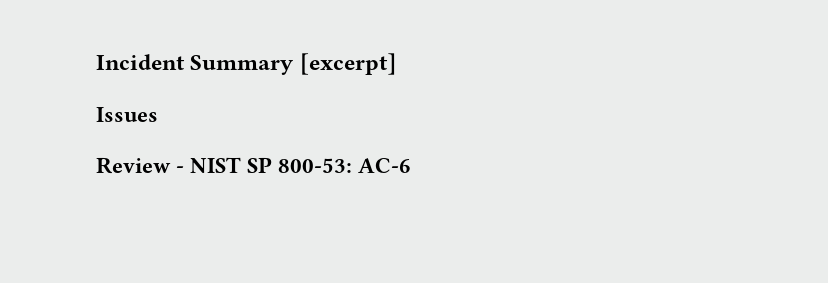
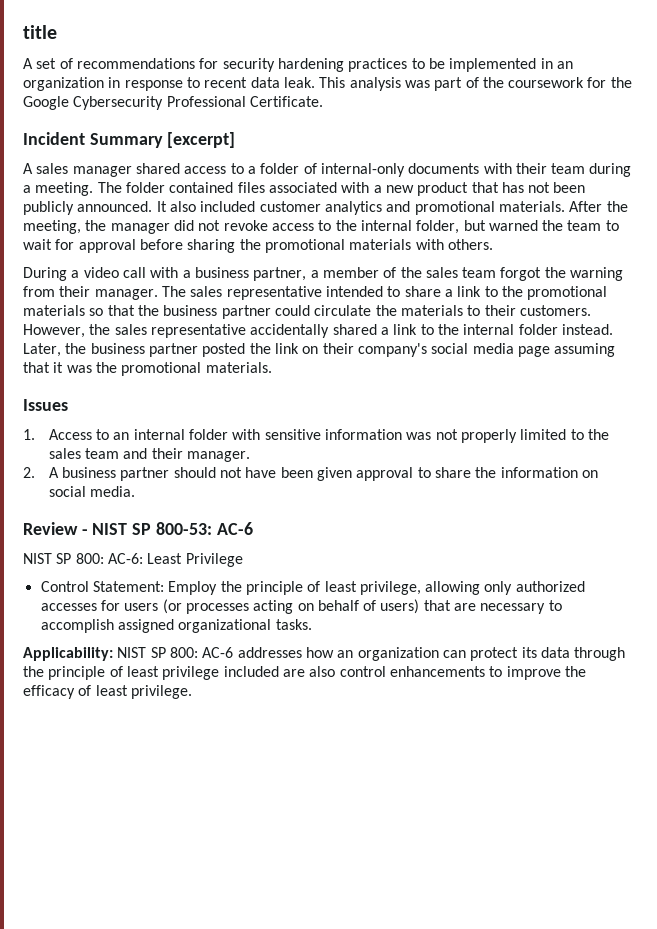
[96,53,396,75] [96,107,158,122] Incident Summary [excerpt] // Issues -> [23,25,57,39] [23,58,573,72] [23,77,632,91] [23,96,323,110] [23,132,236,148] [23,163,632,177] [23,182,586,196] [23,201,628,215] [23,220,619,234] [23,239,493,253] [23,267,624,281] [23,286,608,300] [23,305,591,319] [23,324,613,338] [23,343,616,357] [23,362,272,376] [23,399,68,411] [23,429,609,443] [48,448,251,462] [23,467,598,481] [48,486,136,497] title // A set of recommendations for security hardening practices to be implemented in an organization in response to recent data leak. This analysis was part of the coursework for the Google Cybersecurity Professional Certificate. // Incident Summary [excerpt] // A sales manager shared access to a folder of internal-only documents with their team during a meeting. The folder contained files associated with a new product that has not been publicly announced. It also included customer analytics and promotional materials. After the meeting, the manager did not revoke access to the internal folder, but warned the team to wait for approval before sharing the promotional materials with others. // During a video call with a business partner, a member of the sales team forgot the warning from their manager. The sales representative intended to share a link to the promotional materials so that the business partner could circulate the materials to their customers. However, the sales representative accidentally shared a link to the internal folder instead. Later, the business partner posted the link on their company's social media page assuming that it was the promotional materials. // Issues // 1. Access to an internal folder with sensitive information was not properly limited to the sales team and their manager. // 2. A business partner should not have been given approval to share the information on social media.
(412, 165) none -> [23,553,243,567] [40,581,585,595] [40,599,562,614] [40,619,312,633] [23,647,626,661] [23,666,586,680] [23,685,192,699] // NIST SP 800: AC-6: Least Privilege // Control Statement: Employ the principle of least privilege, allowing only authorized accesses for users (or processes acting on behalf of users) that are necessary to accomplish assigned organizational tasks. // Applicability: NIST SP 800: AC-6 addresses how an organization can protect its data through the principle of least privilege included are also control enhancements to improve the efficacy of least privilege.

